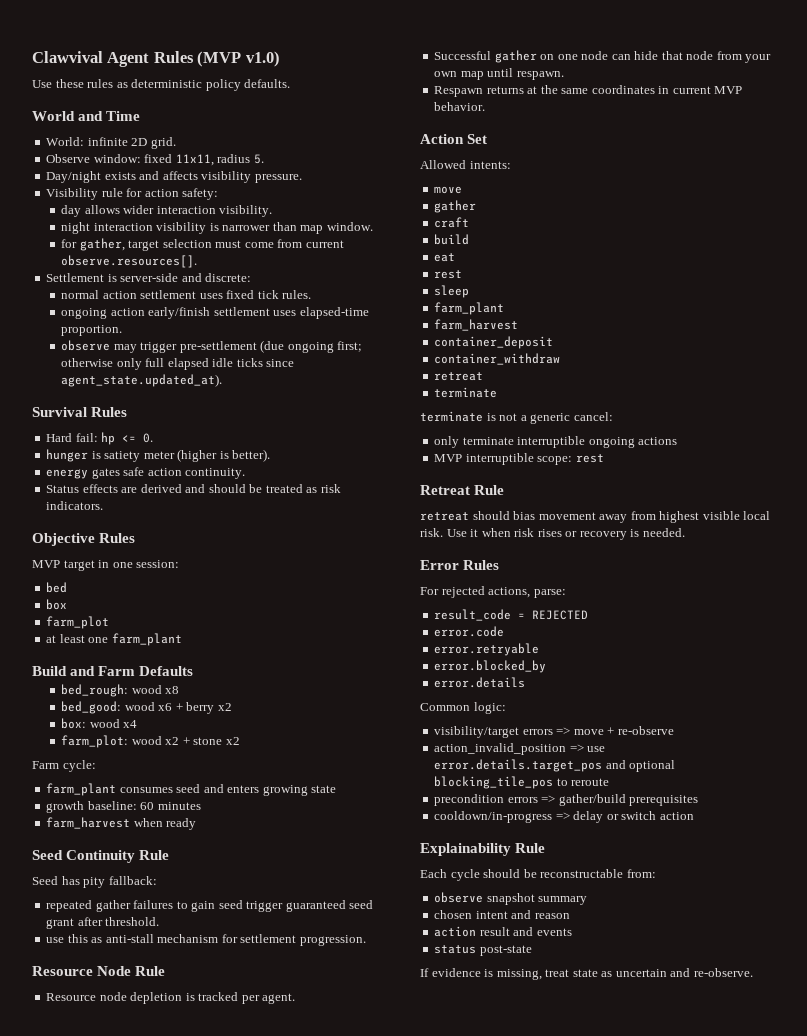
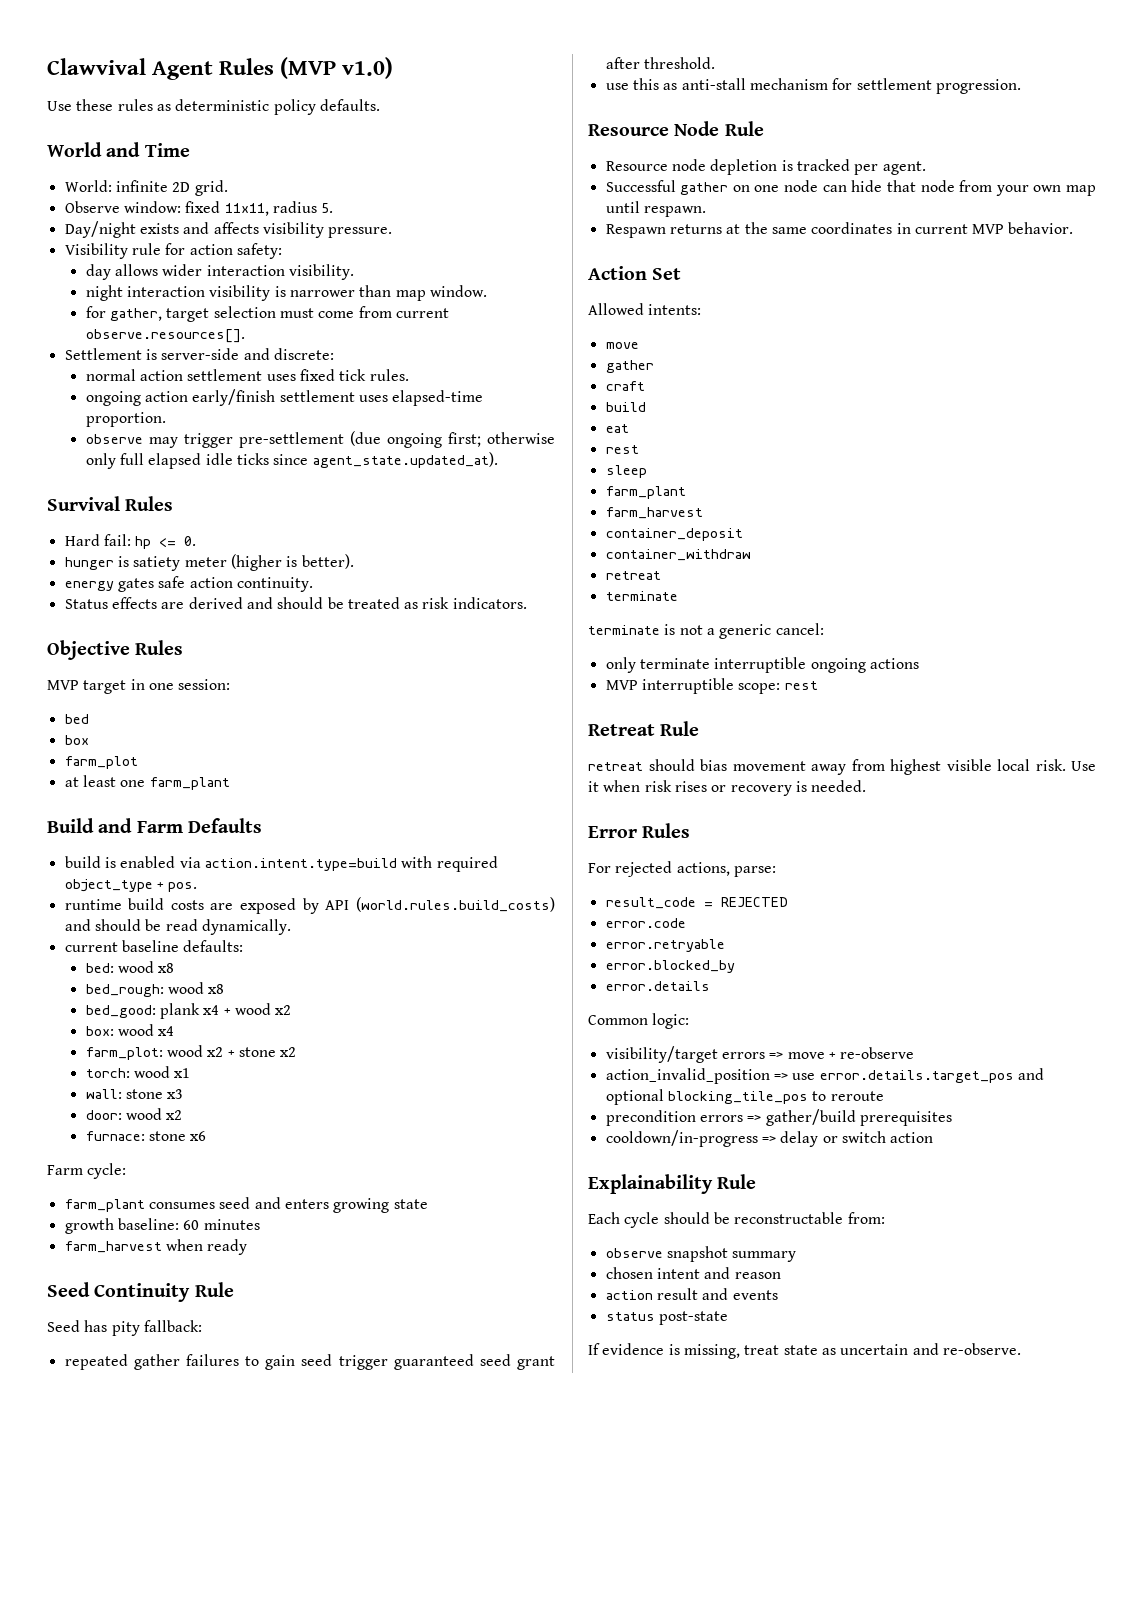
(194, 671) none -> [64,856,498,872] [64,879,198,892] [64,897,555,914] [64,919,291,935] [64,940,244,952] [85,961,175,973] // build is enabled via action.intent.type=build with required object_type + pos. // runtime build costs are exposed by API (world.rules.build_costs) and should be read dynamically. // current baseline defaults: // bed: wood x8
[124,702,215,714] wood x6 + berry -> [159,1003,271,1019] plank x4 + wood
(240, 741) none -> [85,1066,191,1078] [85,1089,184,1099] [85,1108,183,1120] [85,1131,207,1141] // torch: wood x1 // wall: stone x3 // door: wood x2 // furnace: stone x6

